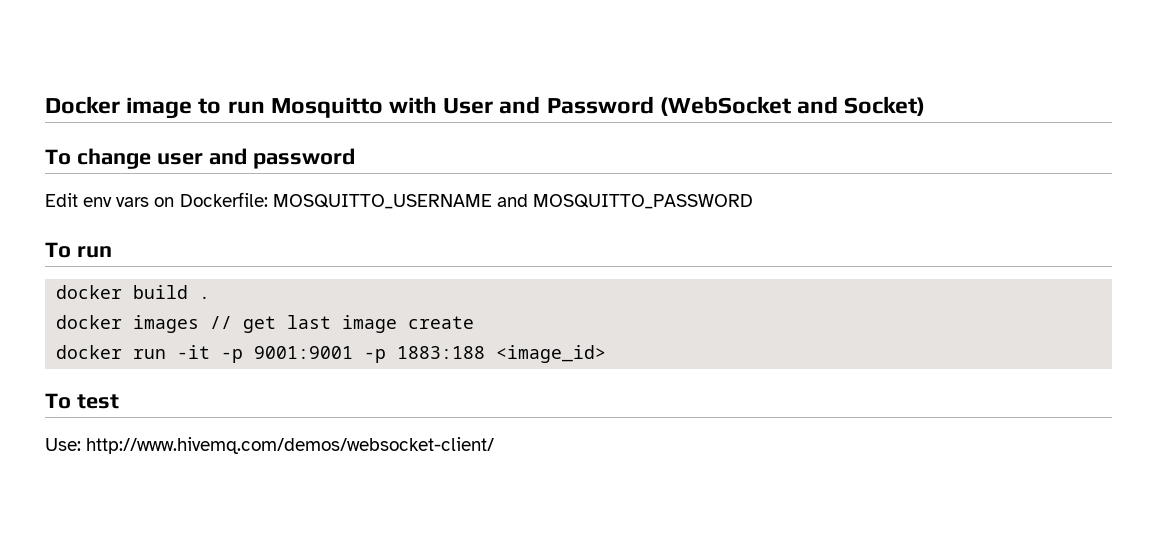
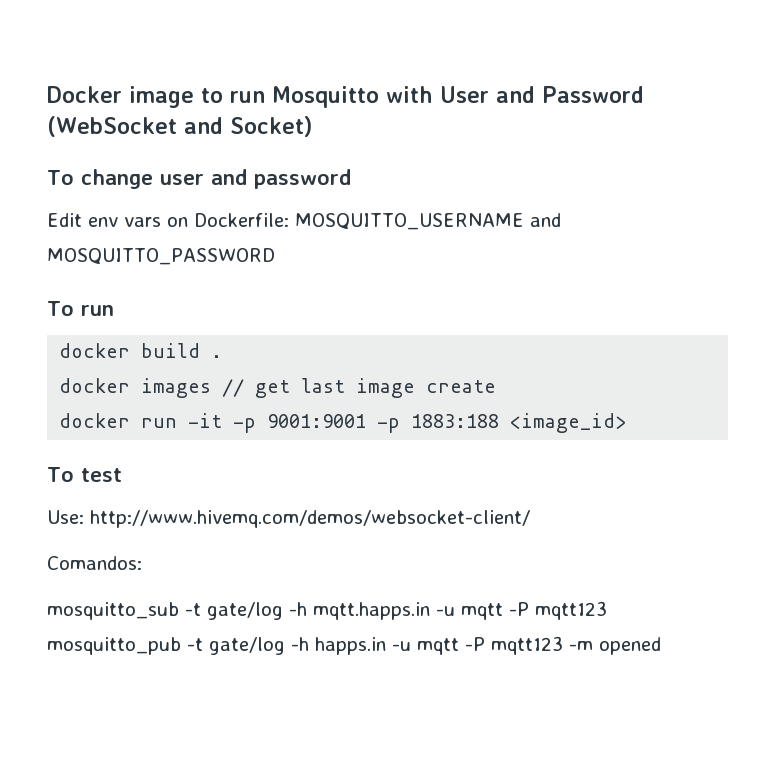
(495, 445) none -> [47,556,142,570] [47,601,607,620] [47,636,661,655] // Comandos: // mosquitto_sub -t gate/log -h mqtt.happs.in -u mqtt -P mqtt123 mosquitto_pub -t gate/log -h happs.in -u mqtt -P mqtt123 -m opened

